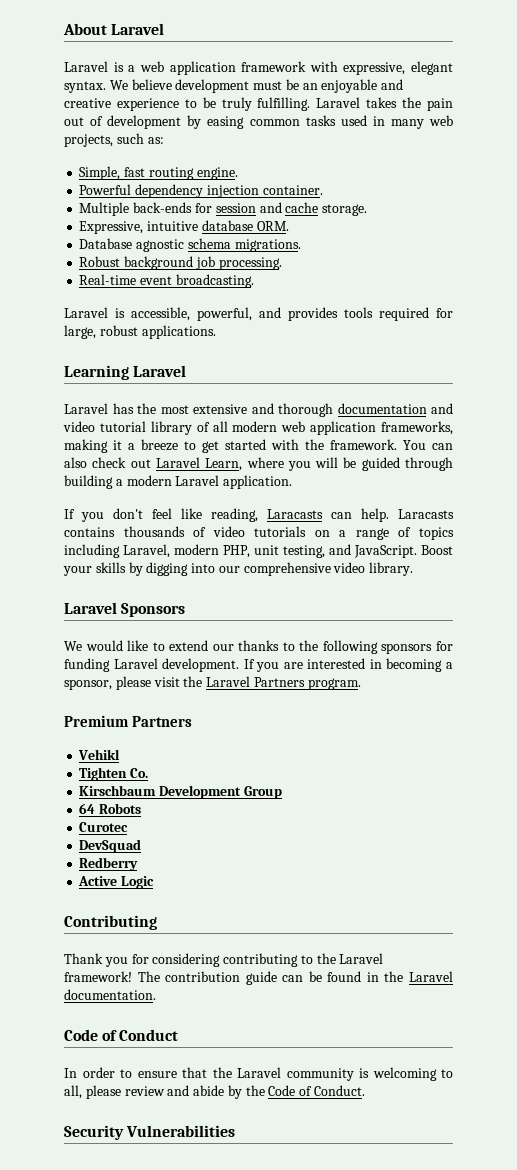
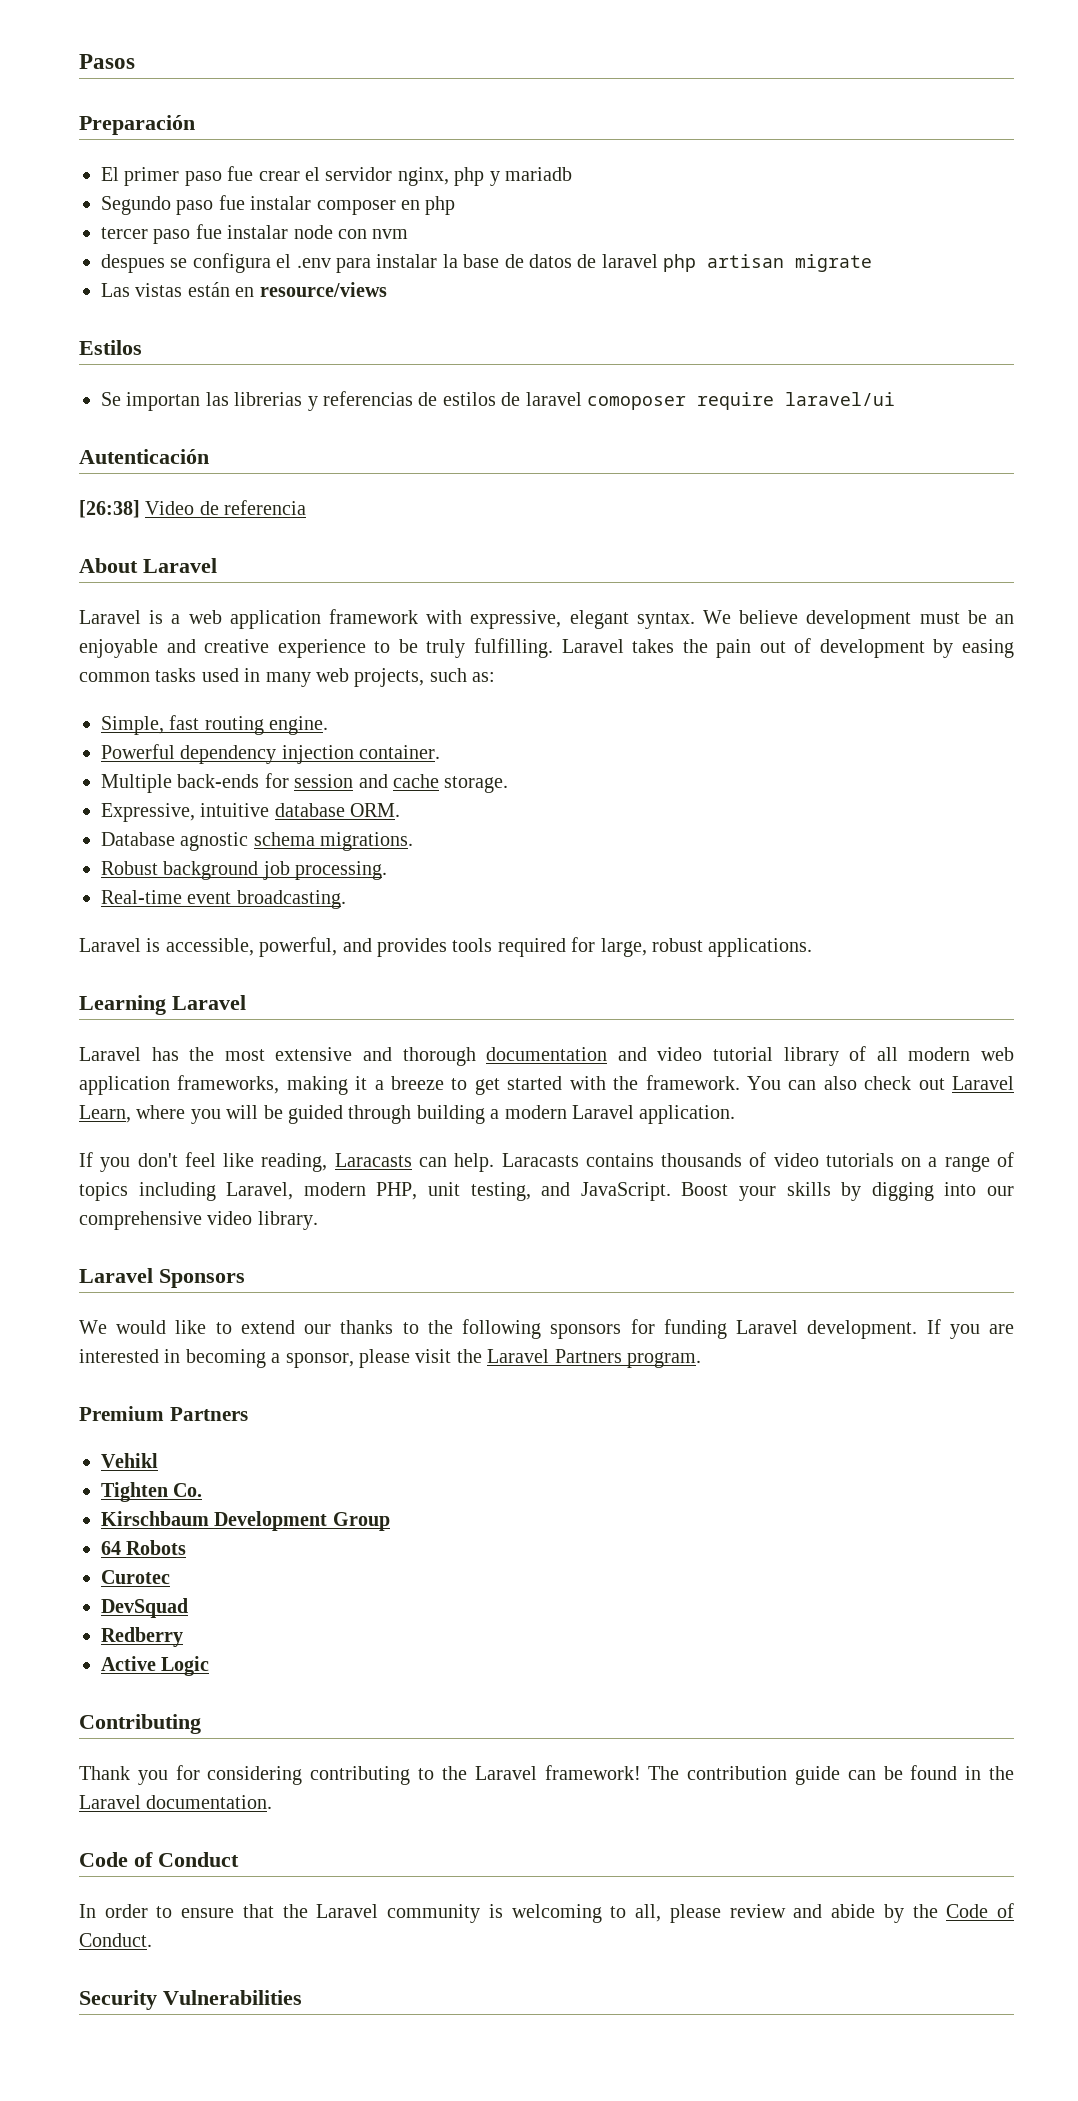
(63, 29) none -> [79,54,135,69] [79,115,195,135] [101,166,572,186] [101,195,456,215] [101,224,409,244] [101,253,873,273] [101,282,387,297] [79,340,142,355] [101,391,895,411] [79,449,209,464] [79,500,307,518] Pasos // Preparación // El primer paso fue crear el servidor nginx, php y mariadb // Segundo paso fue instalar composer en php // tercer paso fue instalar node con nvm // despues se configura el .env para instalar la base de datos de laravel php artisan migrate // Las vistas están en resource/views // Estilos // Se importan las librerias y referencias de estilos de laravel comoposer require laravel/ui // Autenticación // [26:38] Video de referencia //

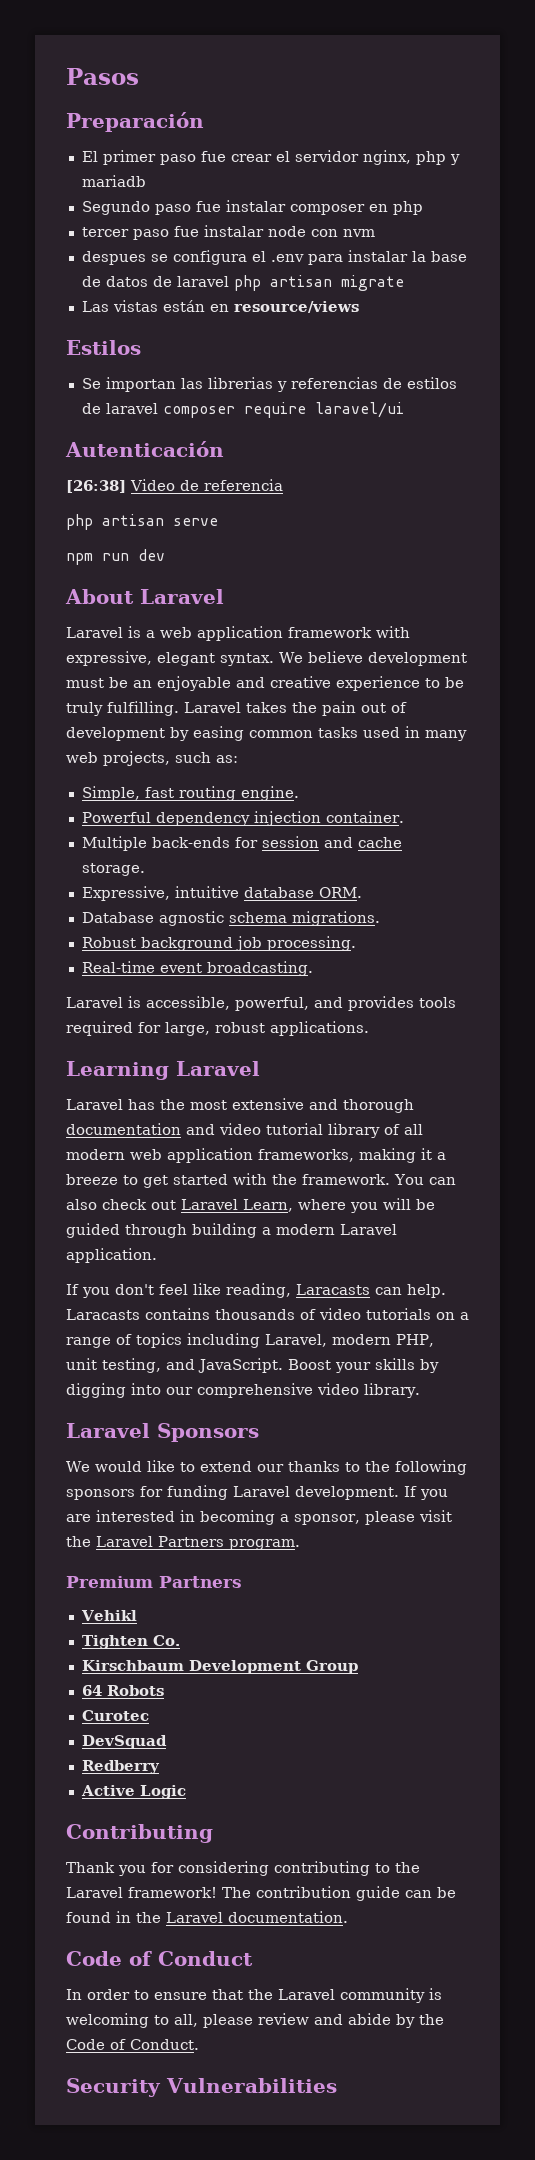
[586,396,686,410] comoposer -> [162,406,235,418] composer
(307, 507) none -> [66,514,218,530] [66,549,165,565] // php artisan serve // npm run dev

